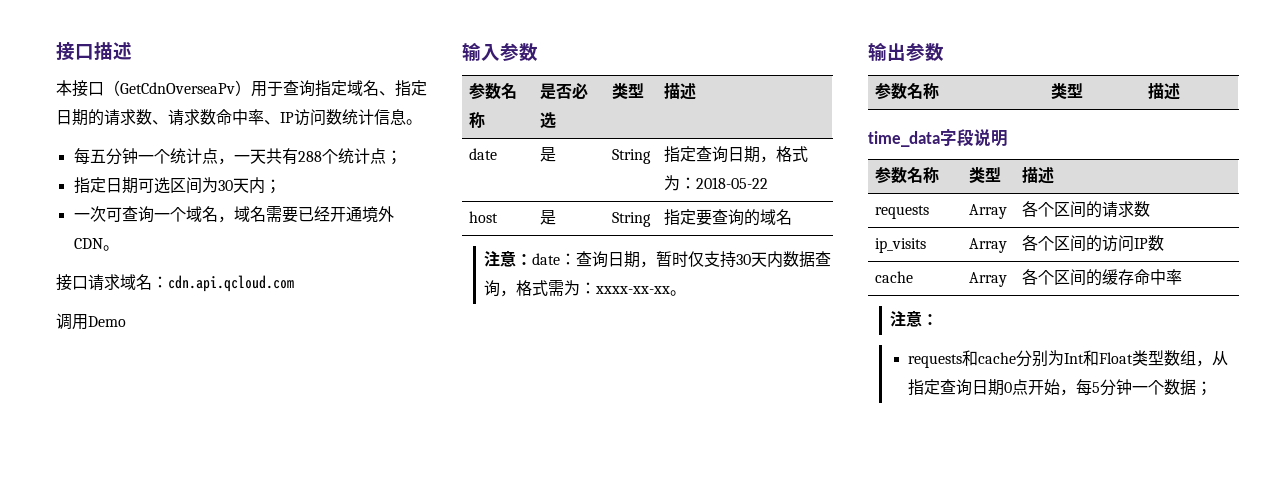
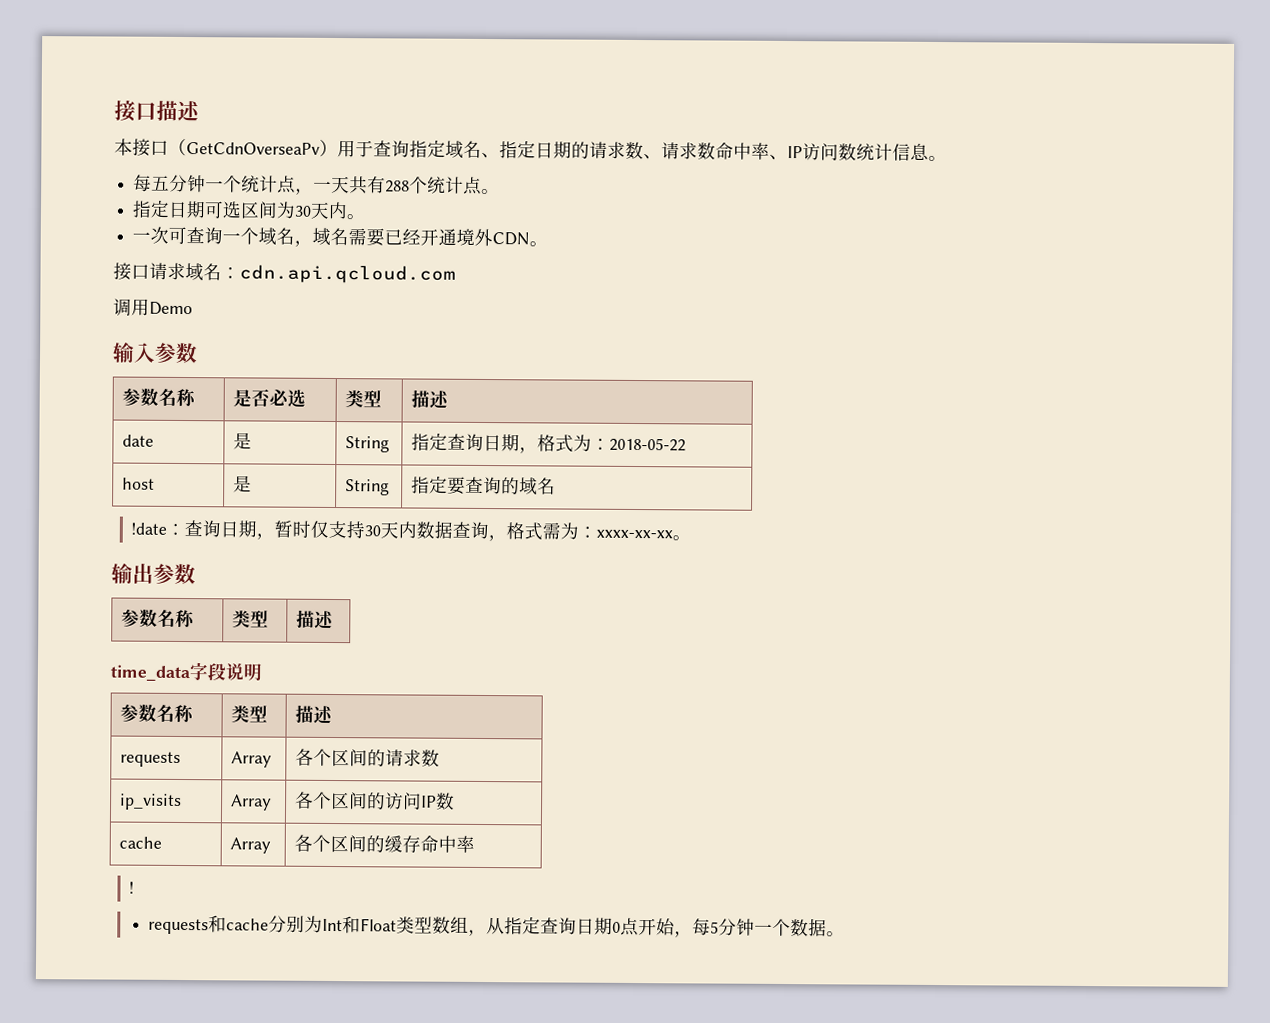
[385,150,402,165] ； -> [481,188,501,195] 。
[264,179,281,194] ； -> [346,214,366,220] 。
[484,251,561,267] 注意：date -> [131,522,168,535] !date
[890,311,939,327] 注意： -> [129,881,135,894] !
[1196,381,1213,396] ； -> [826,931,846,937] 。

